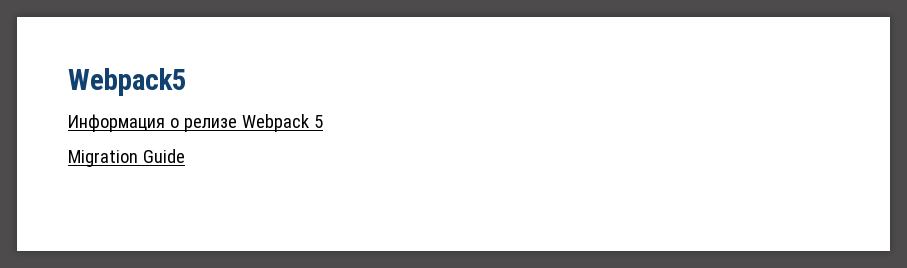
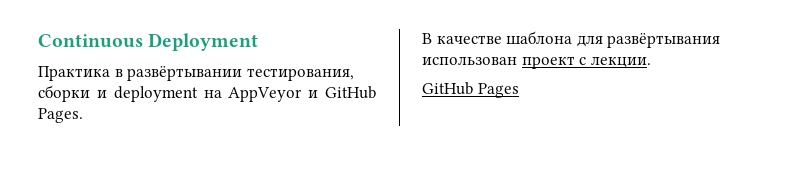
[68,68,187,96] [68,114,323,132] [68,149,185,167] Webpack5 // Информация о релизе Webpack 5 // Migration Guide -> [38,33,259,51] [38,66,354,81] [38,85,376,102] [38,108,83,123] [422,31,721,48] [422,56,651,69] [422,82,519,98] Continuous Deployment // Практика в развёртывании тестирования, сборки и deployment на AppVeyor и GitHub Pages. // В качестве шаблона для развёртывания использован проект с лекции. // GitHub Pages

